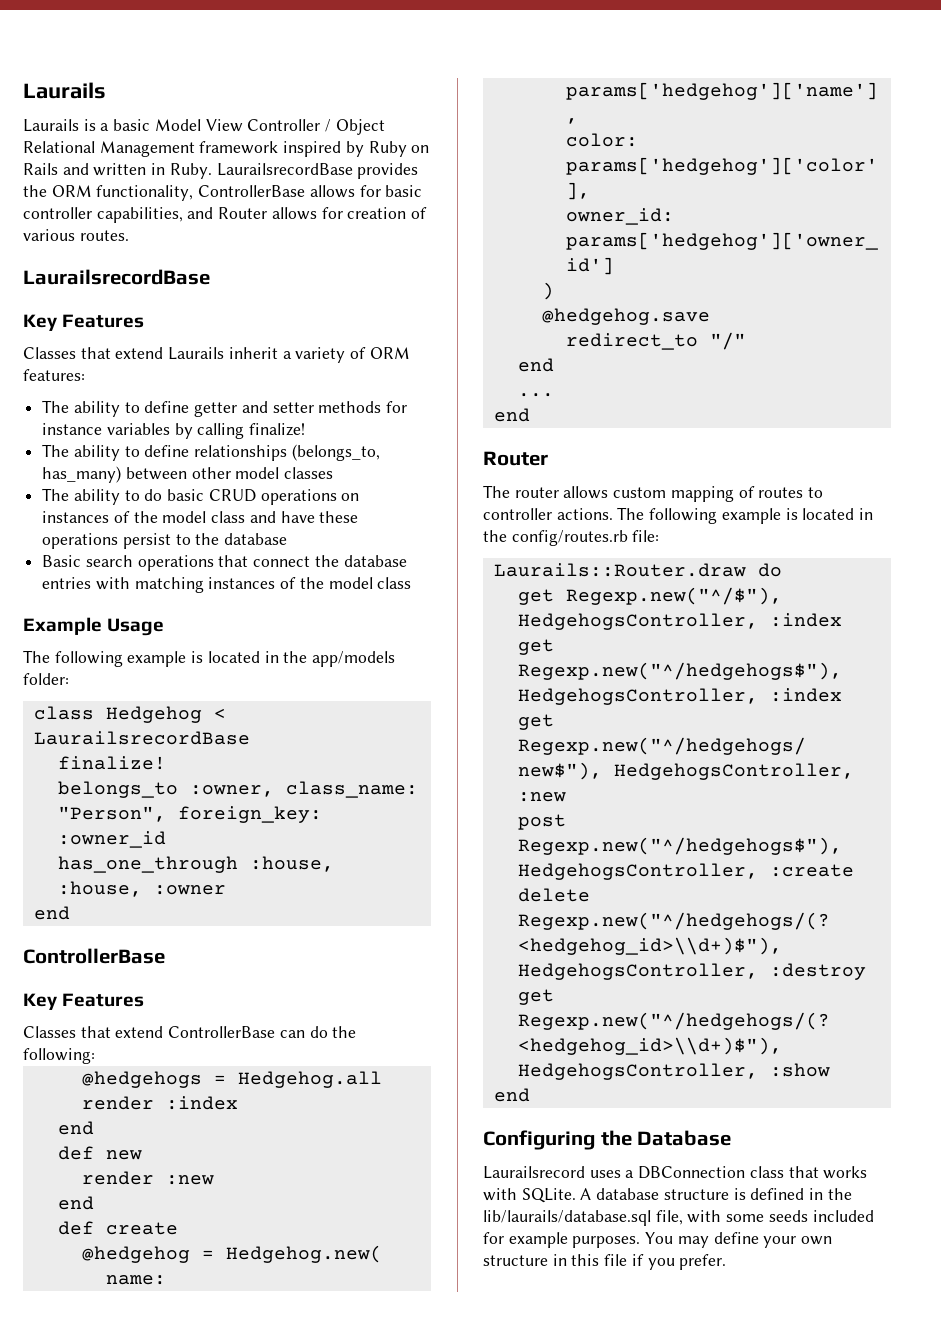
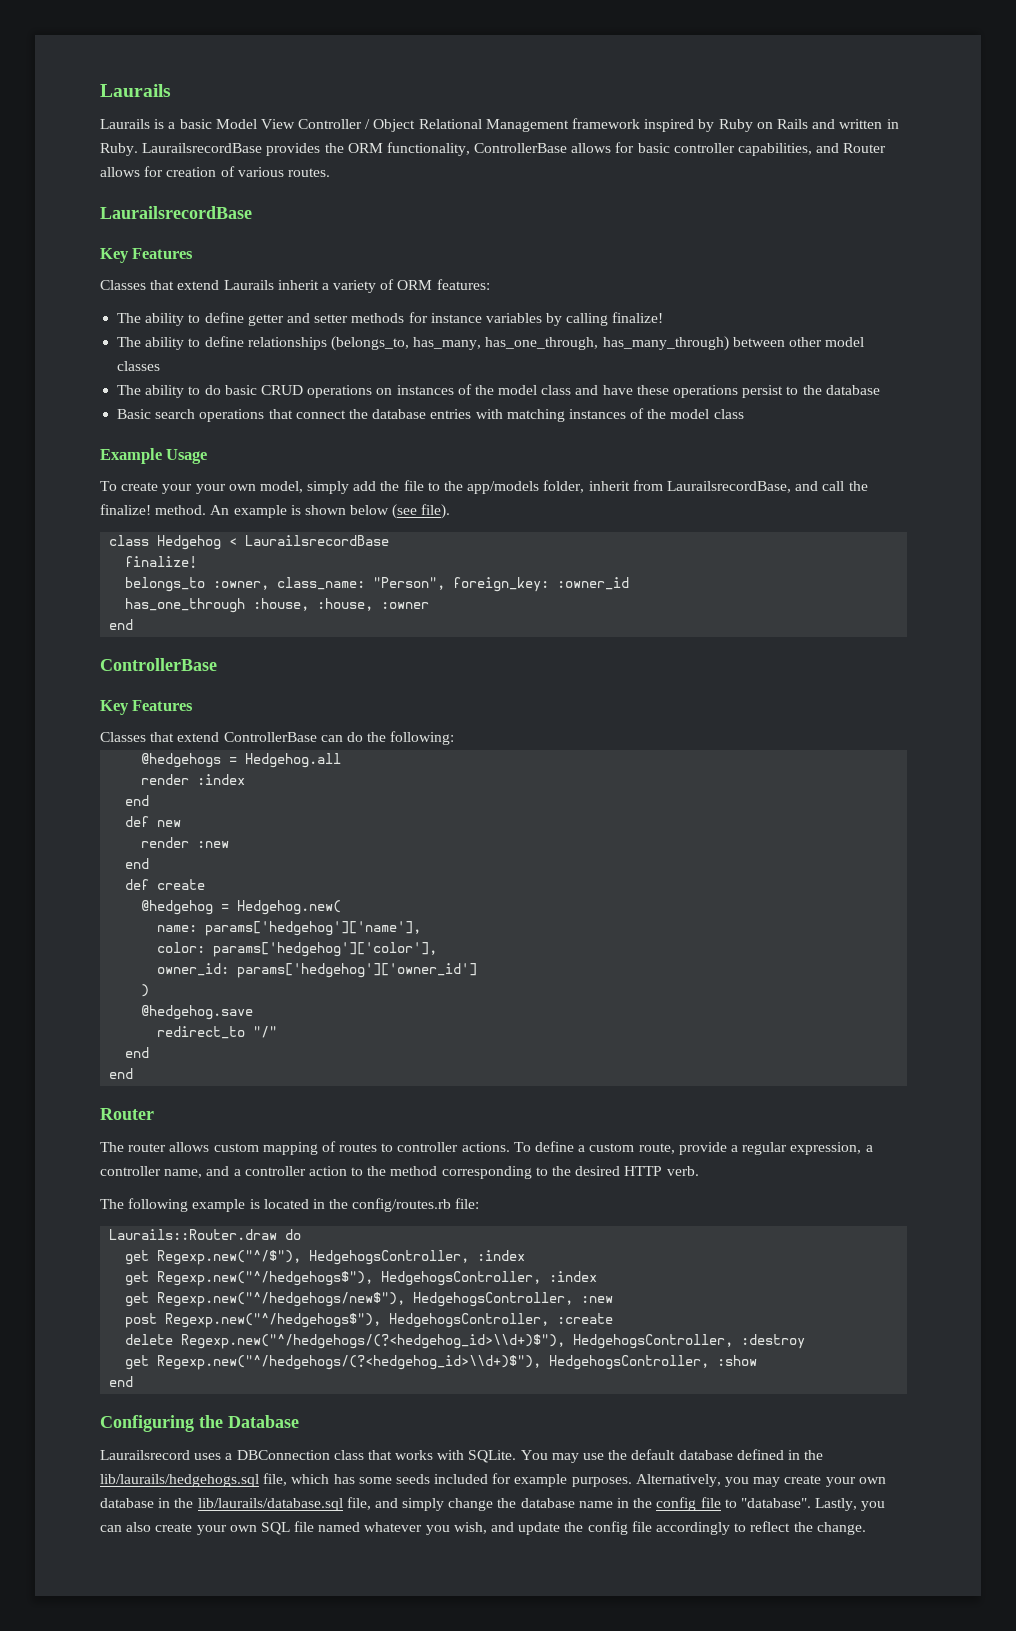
[42,466,122,483] has_many) -> [413,336,729,351] has_many, has_one_through, has_many_through)
[23,650,396,667] [23,673,69,685] The following example is located in the app/models folder: -> [100,480,868,494] [100,504,451,519] To create your your own model, simply add the file to the app/models folder, inherit from LaurailsrecordBase, and call the finalize! method. An example is shown below (see file).
[517,393,554,397] // ... -> (150, 1052) none
(613, 514) none -> [513,1141,873,1155] [100,1166,699,1179] To define a custom route, provide a regular expression, a controller name, and a controller action to the method corresponding to the desired HTTP verb. //
[580,1188,852,1200] [483,1210,722,1226] A database structure is defined in the lib/laurails/database.sql file, with -> [520,1449,824,1463] [100,1473,355,1487] You may use the default database defined in the lib/laurails/hedgehogs.sql file, which has
[645,1232,833,1248] [483,1254,727,1270] You may define your own structure in this file if you prefer. -> [635,1474,886,1487] [100,1497,886,1511] [100,1521,866,1535] Alternatively, you may create your own database in the lib/laurails/database.sql file, and simply change the database name in the config file to "database". Lastly, you can also create your own SQL file named whatever you wish, and update the config file accordingly to reflect the change.

